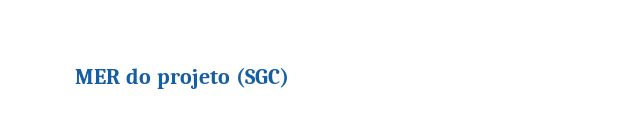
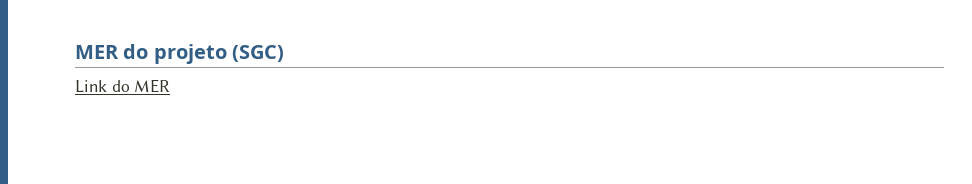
(289, 77) none -> [75,79,171,93] // Link do MER

